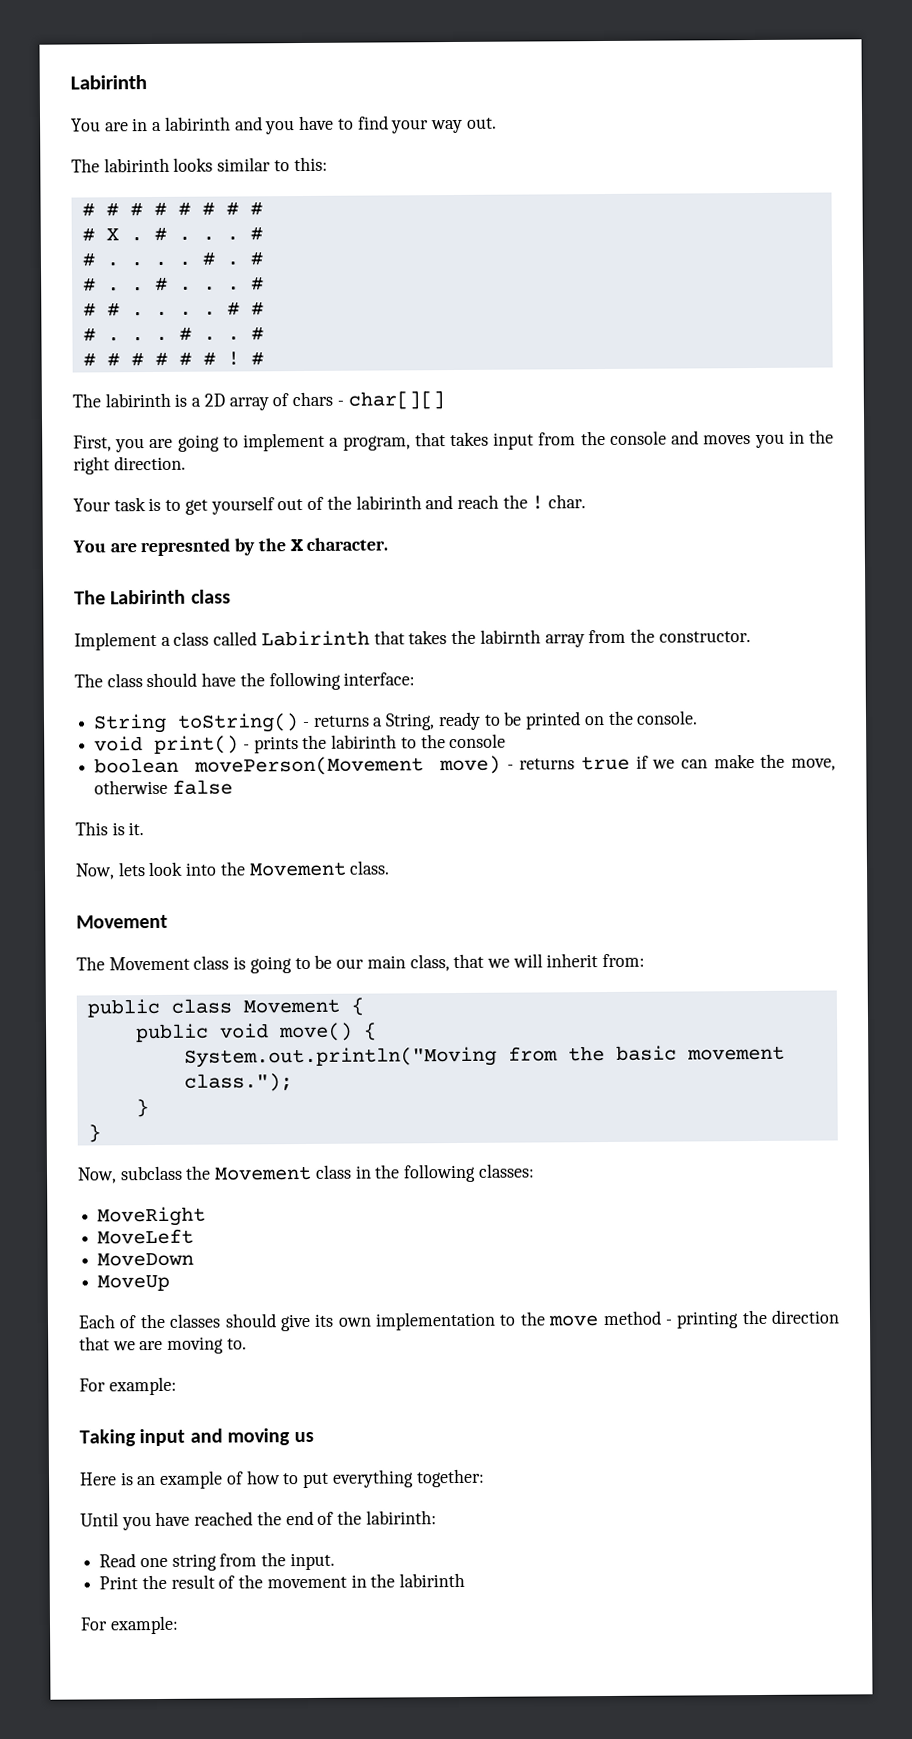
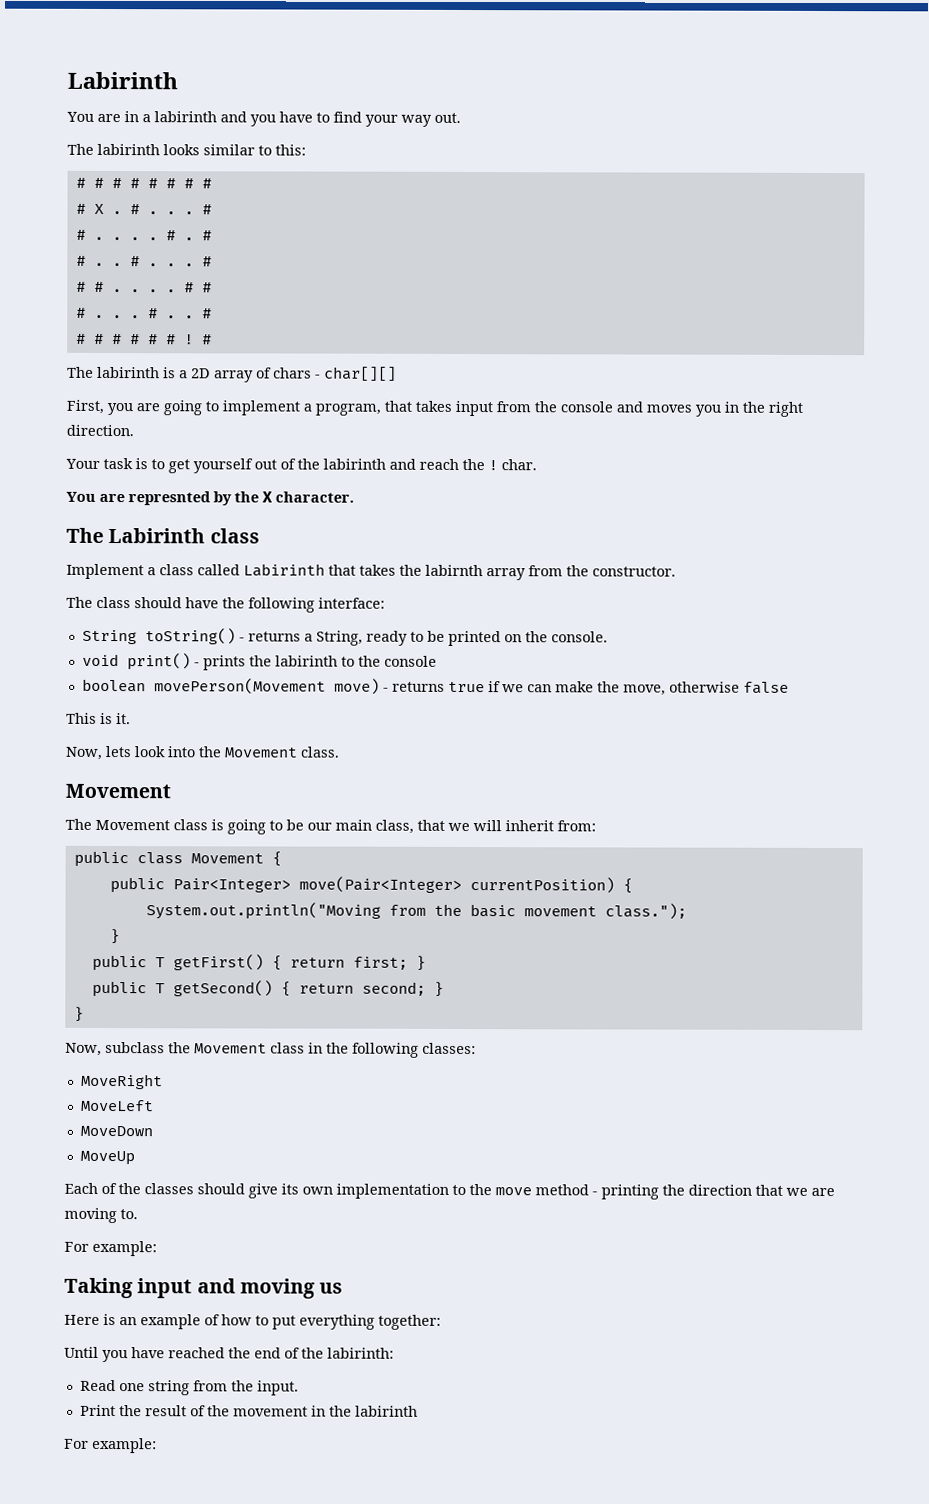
[219,1022,353,1042] void move() -> [172,876,615,894] Pair<Integer> move(Pair<Integer> currentPosition)
(149, 1108) none -> [91,954,426,972] [91,980,444,998] // public T getFirst() { return first; } // public T getSecond() { return second; }

